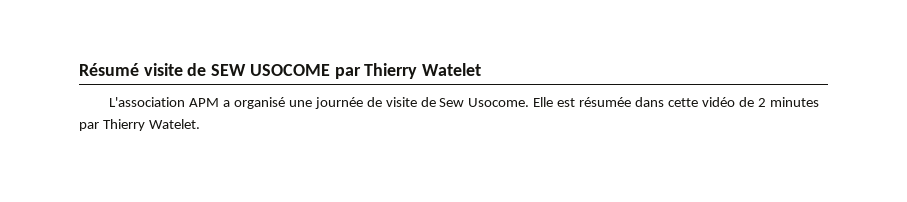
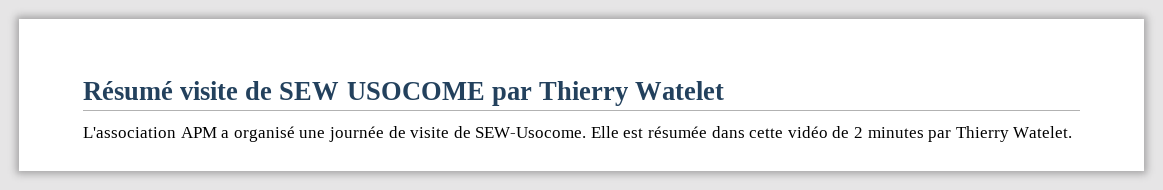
[439,98,530,107] Sew Usocome. -> [475,127,587,138] SEW-Usocome.

